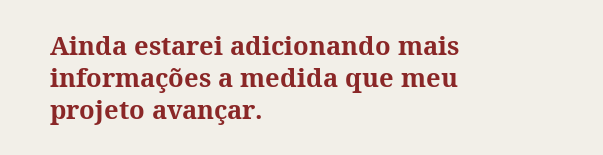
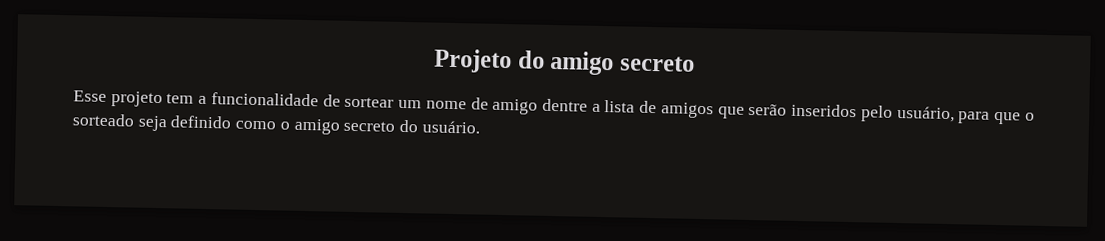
[50,36,459,55] [50,68,458,93] [50,100,263,125] Ainda estarei adicionando mais informações a medida que meu projeto avançar. -> [433,48,695,76] [73,90,1035,125] [72,113,480,135] Projeto do amigo secreto // Esse projeto tem a funcionalidade de sortear um nome de amigo dentre a lista de amigos que serão inseridos pelo usuário, para que o sorteado seja definido como o amigo secreto do usuário.

